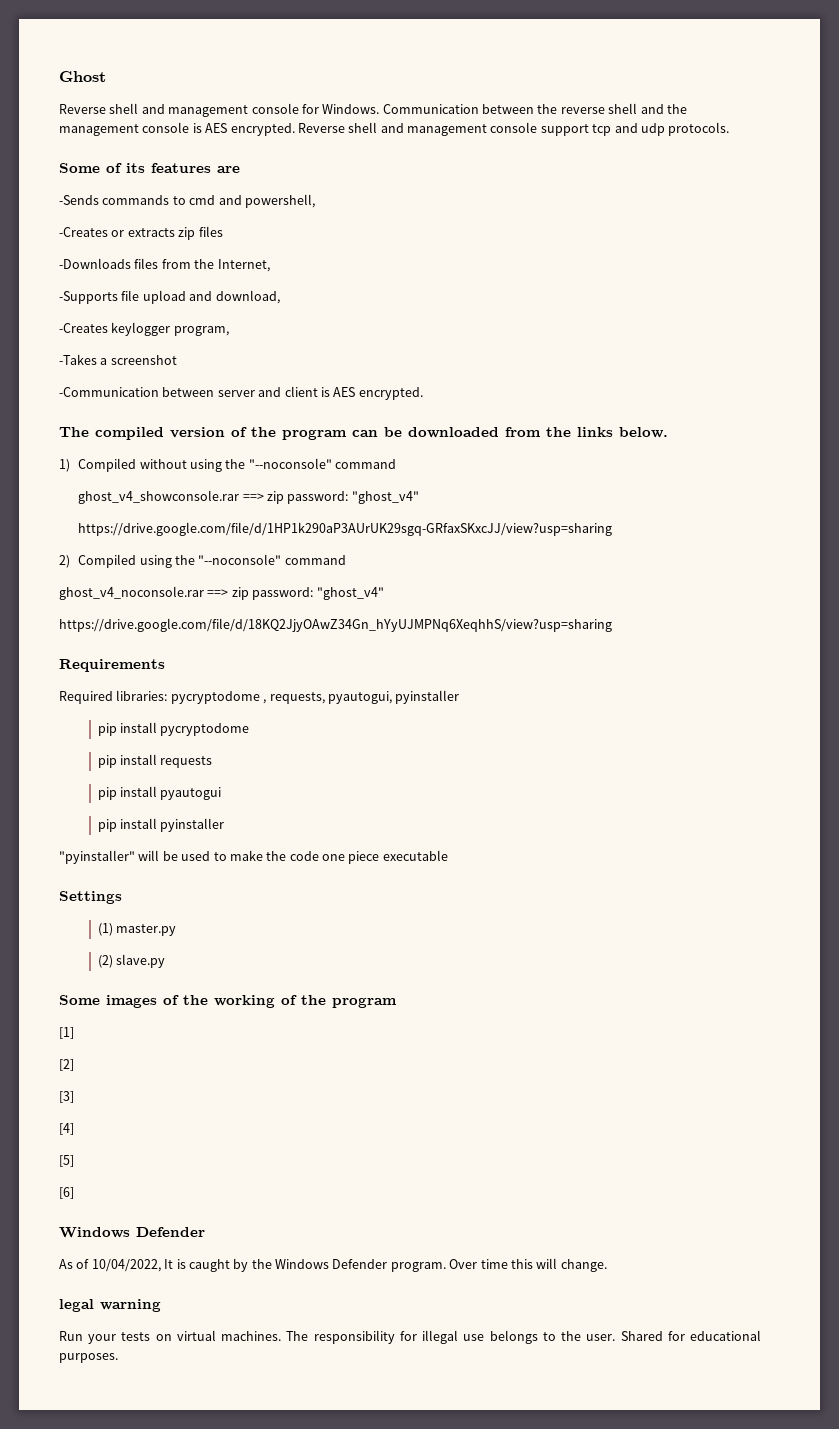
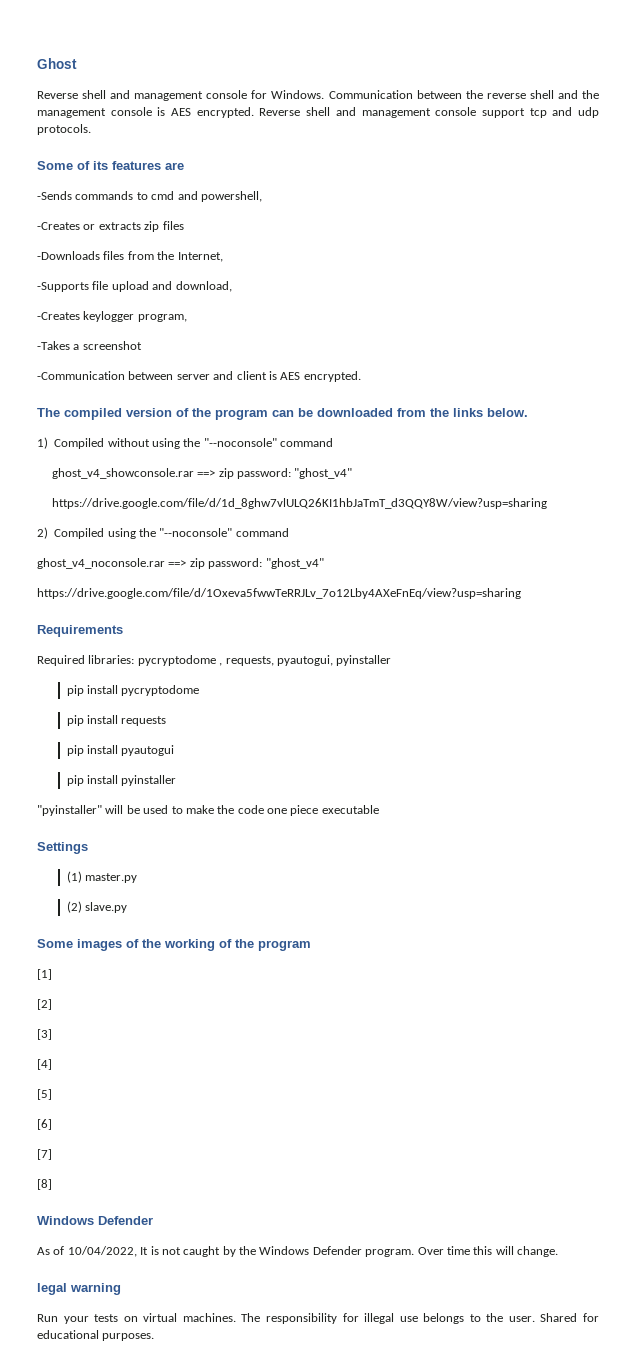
[78,522,613,536] https://drive.google.com/file/d/1HP1k290aP3AUrUK29sgq-GRfaxSKxcJJ/view?usp=sharing -> [51,498,547,509] https://drive.google.com/file/d/1d_8ghw7vlULQ26KI1hbJaTmT_d3QQY8W/view?usp=sharing
[59,618,612,632] https://drive.google.com/file/d/18KQ2JjyOAwZ34Gn_hYyUJMPNq6XeqhhS/view?usp=sharing -> [37,588,521,599] https://drive.google.com/file/d/1Oxeva5fwwTeRRJLv_7o12Lby4AXeFnEq/view?usp=sharing
(74, 1193) none -> [37,1149,52,1160] [37,1179,52,1190] // [7] // [8]
(186, 1264) none -> [161,1247,181,1255] not

